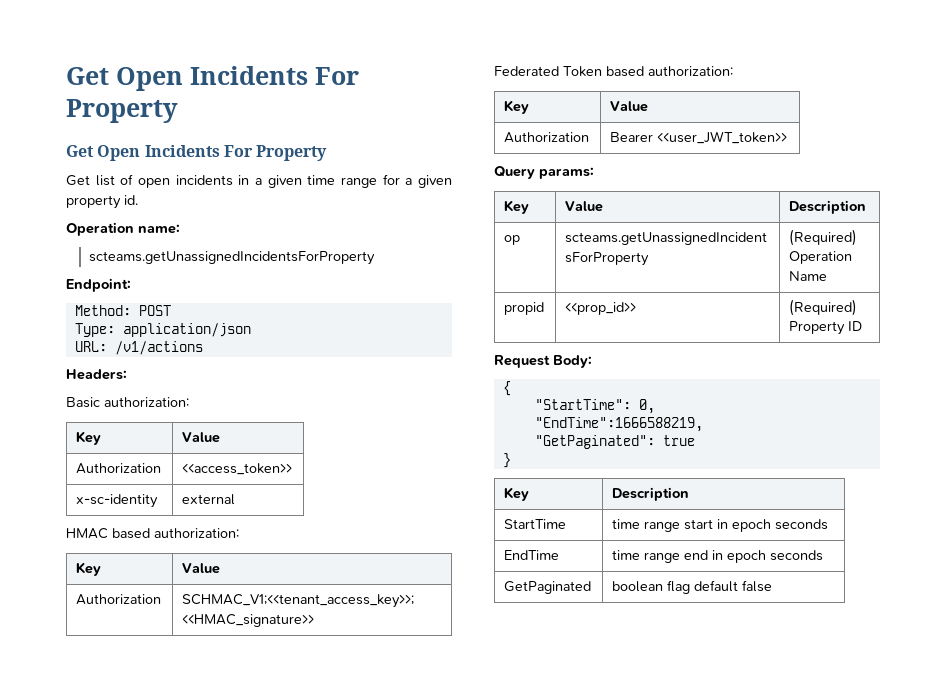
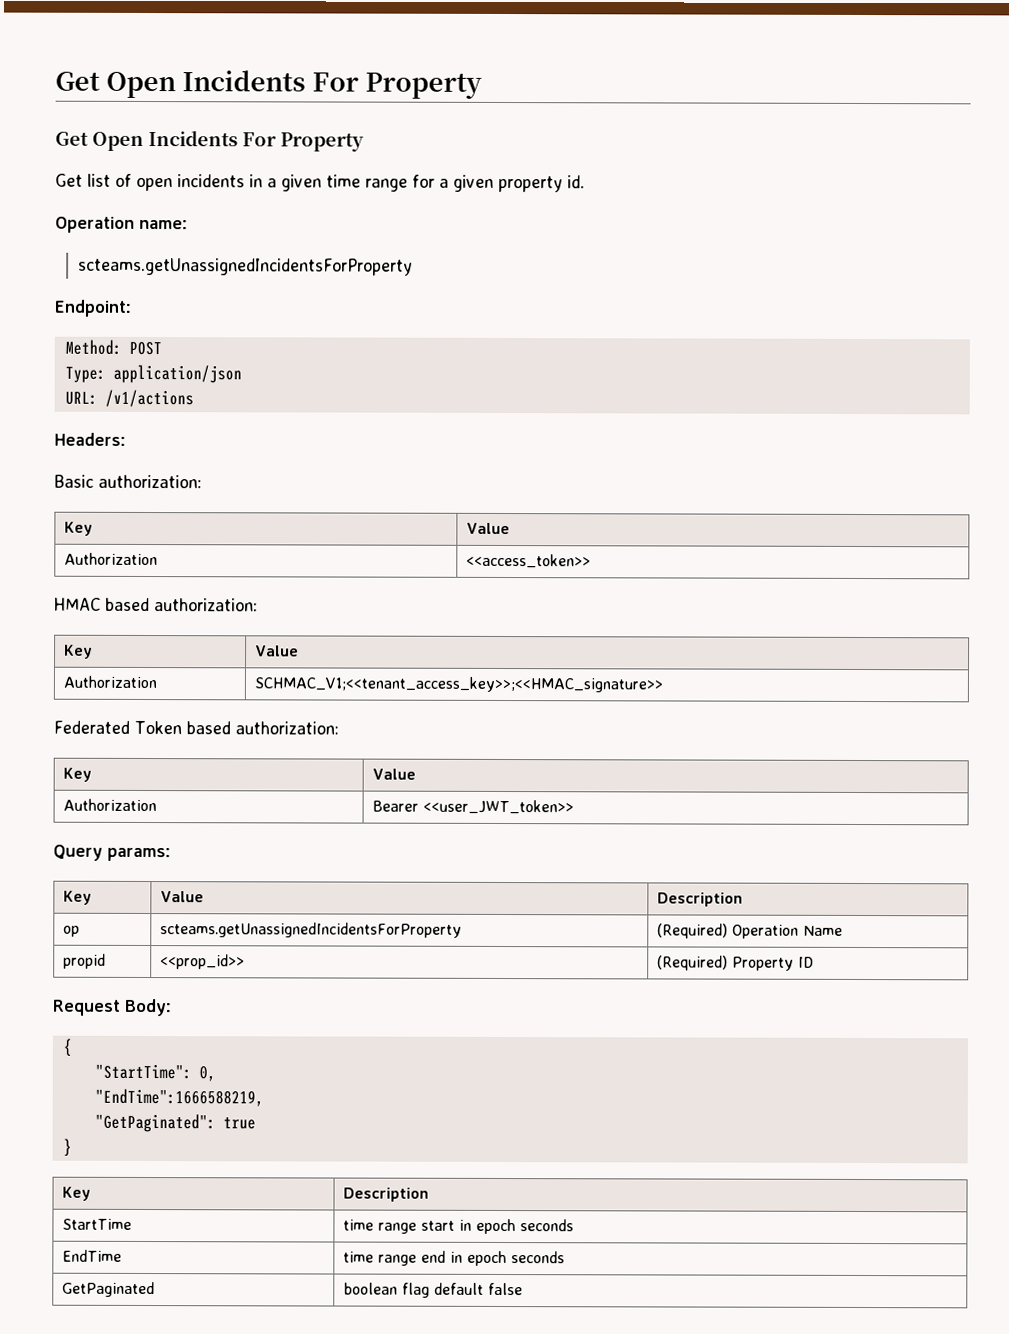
[76,494,159,508] [182,494,236,505] // x-sc-identity | external -> (592, 561) none

